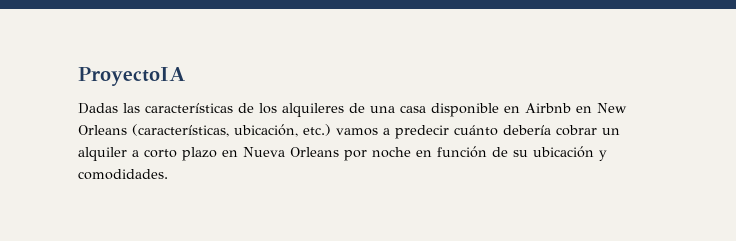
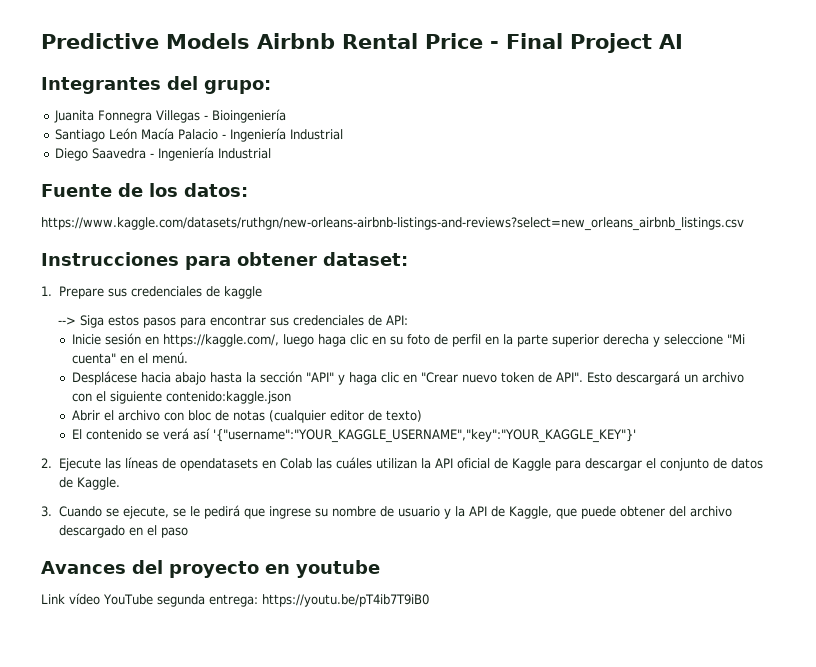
[78,67,185,86] [78,103,627,117] [78,124,620,139] [78,146,607,161] [78,169,168,180] ProyectoIA // Dadas las características de los alquileres de una casa disponible en Airbnb en New Orleans (características, ubicación, etc.) vamos a predecir cuánto debería cobrar un alquiler a corto plazo en Nueva Orleans por noche en función de su ubicación y comodidades. -> [41,33,683,53] [41,76,271,94] [54,109,287,123] [55,128,344,142] [55,147,272,161] [41,183,248,197] [41,217,744,231] [41,252,408,270] [41,286,262,299] [57,315,408,328] [71,333,745,347] [71,352,188,364] [71,371,744,385] [71,391,291,404] [71,410,422,423] [71,428,636,443] [41,457,763,471] [58,477,120,490] [41,505,732,519] [58,525,188,538] [41,560,380,578] [41,593,429,607] Predictive Models Airbnb Rental Price - Final Project AI // Integrantes del grupo: // Juanita Fonnegra Villegas - Bioingeniería // Santiago León Macía Palacio - Ingeniería Industrial // Diego Saavedra - Ingeniería Industrial // Fuente de los datos: // https://www.kaggle.com/datasets/ruthgn/new-orleans-airbnb-listings-and-reviews?select=new_orleans_airbnb_listings.csv // Instrucciones para obtener dataset: // 1. Prepare sus credenciales de kaggle // --> Siga estos pasos para encontrar sus credenciales de API: // Inicie sesión en https://kaggle.com/, luego haga clic en su foto de perfil en la parte superior derecha y seleccione "Mi cuenta" en el menú. // Desplácese hacia abajo hasta la sección "API" y haga clic en "Crear nuevo token de API". Esto descargará un archivo con el siguiente contenido:kaggle.json // Abrir el archivo con bloc de notas (cualquier editor de texto) // El contenido se verá así '{"username":"YOUR_KAGGLE_USERNAME","key":"YOUR_KAGGLE_KEY"}' // 2. Ejecute las líneas de opendatasets en Colab las cuáles utilizan la API oficial de Kaggle para descargar el conjunto de datos de Kaggle. // 3. Cuando se ejecute, se le pedirá que ingrese su nombre de usuario y la API de Kaggle, que puede obtener del archivo descargado en el paso // Avances del proyecto en youtube // Link vídeo YouTube segunda entrega: https://youtu.be/pT4ib7T9iB0

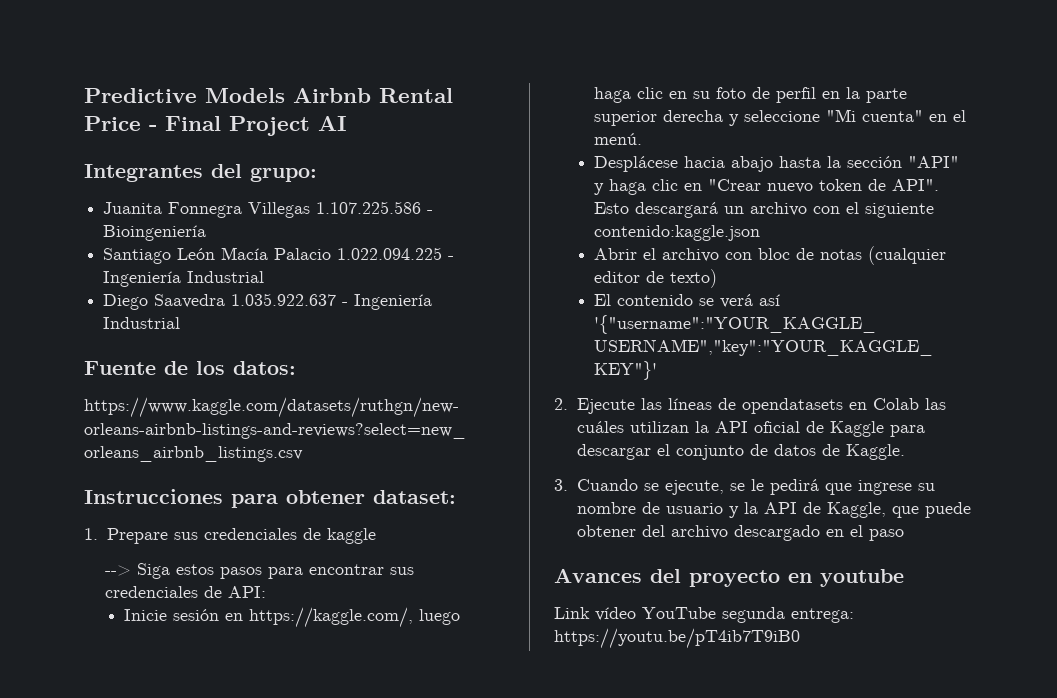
(201, 116) none -> [316,201,422,214] 1.107.225.586
(219, 134) none -> [337,247,443,260] 1.022.094.225
(147, 153) none -> [231,293,337,306] 1.035.922.637

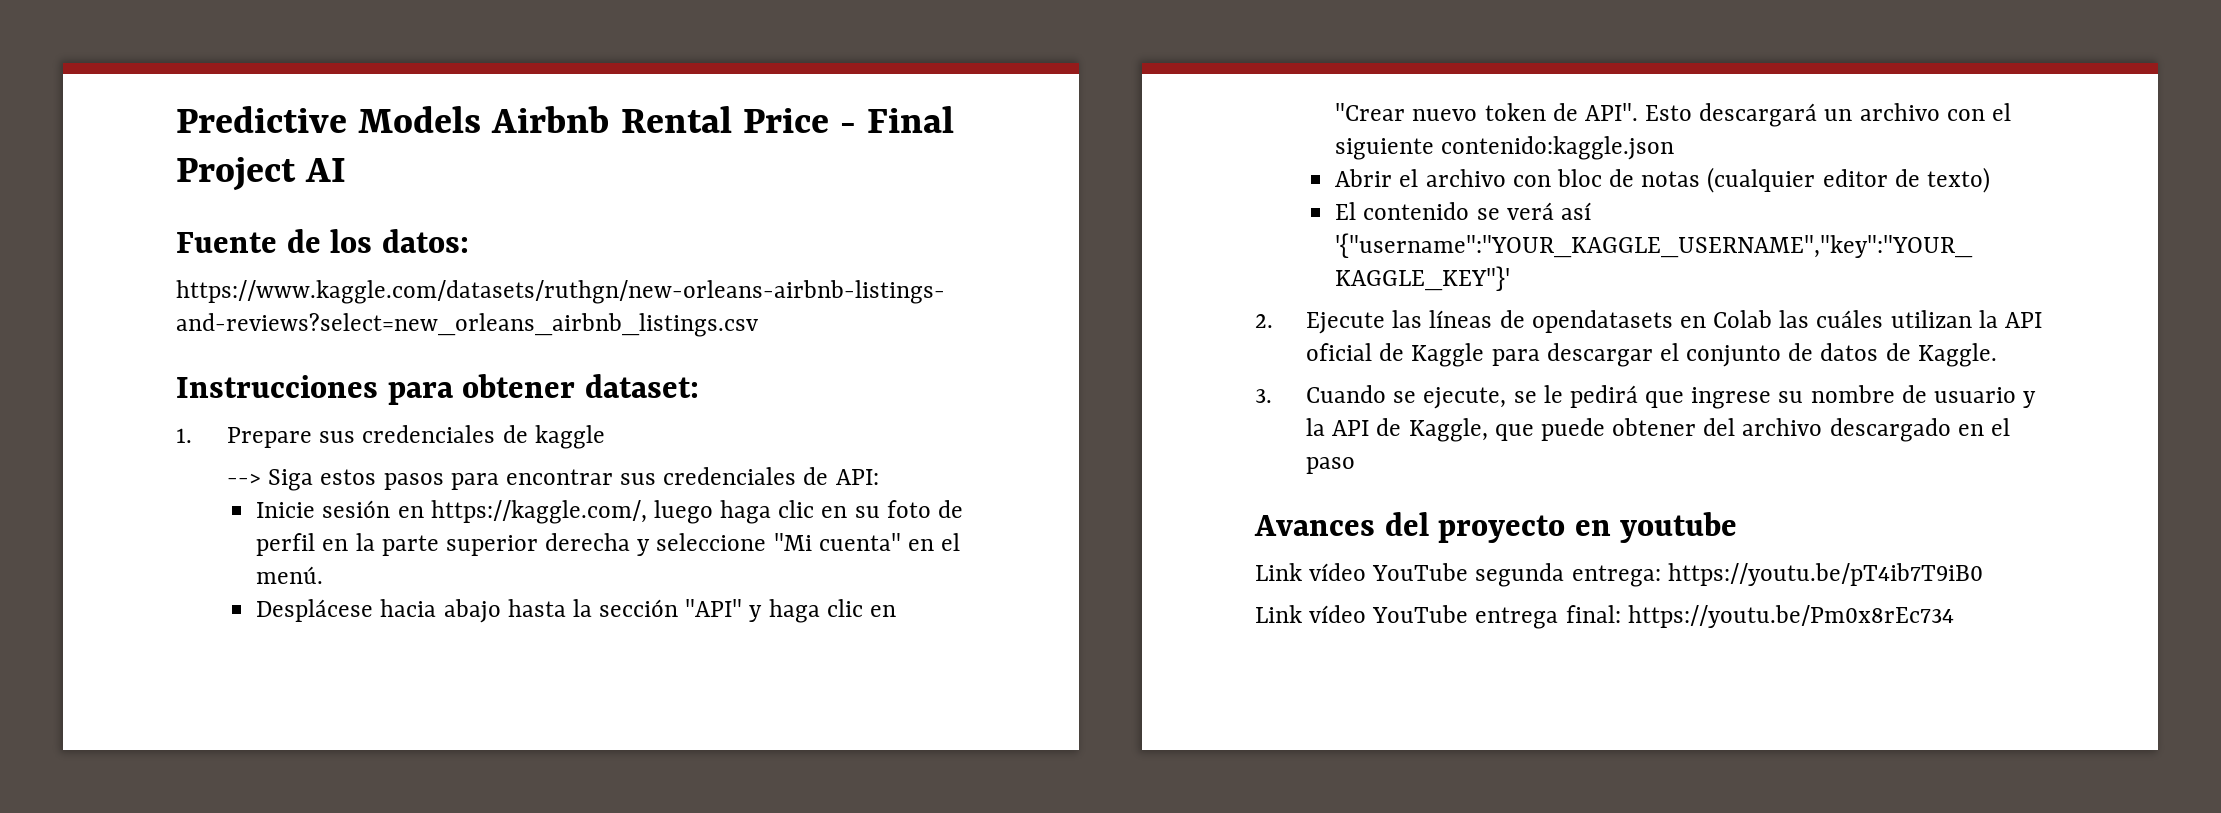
[84,164,317,182] [103,201,434,218] [103,225,207,241] [103,247,455,264] [103,271,265,287] [103,293,433,310] [103,317,181,329] // Integrantes del grupo: // Juanita Fonnegra Villegas 1.107.225.586 - Bioingeniería // Santiago León Macía Palacio 1.022.094.225 - Ingeniería Industrial // Diego Saavedra 1.035.922.637 - Ingeniería Industrial -> (347, 170) none
(800, 638) none -> [1255,605,1954,629] // Link vídeo YouTube entrega final: https://youtu.be/Pm0x8rEc734

